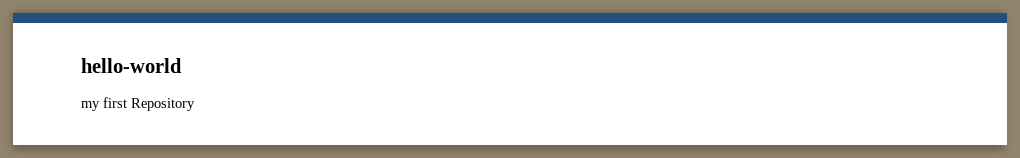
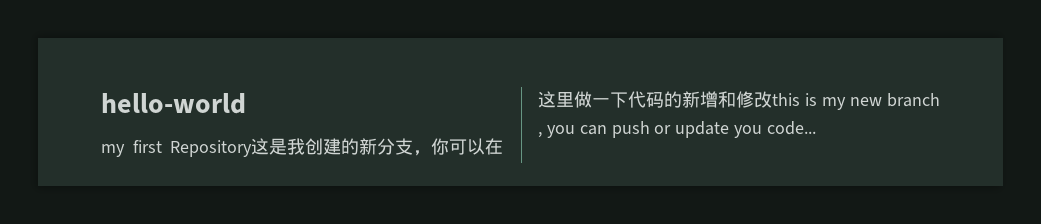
(195, 104) none -> [250,138,503,156] [538,91,940,110] [538,121,817,138] 这是我创建的新分支，你可以在这里做一下代码的新增和修改this is my new branch , you can push or update you code...

